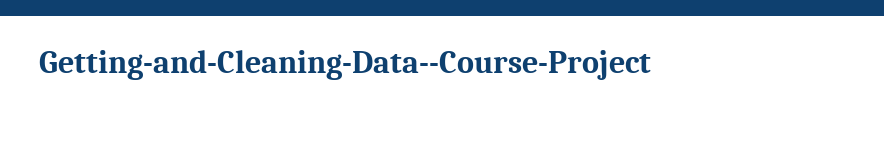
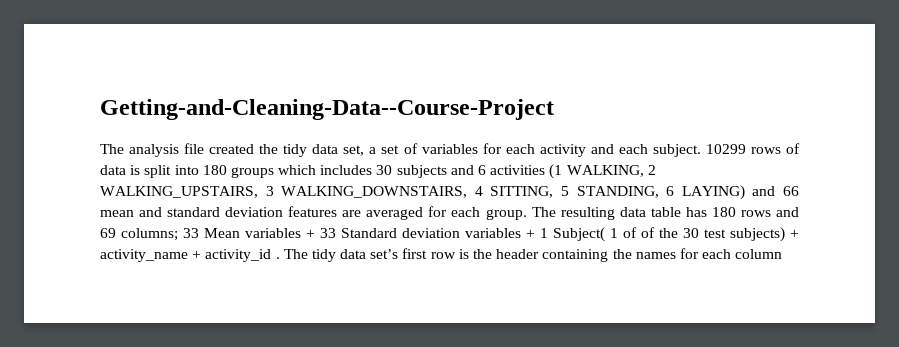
(651, 65) none -> [100,143,800,157] [100,164,656,179] [100,185,800,200] [100,206,799,220] [100,227,799,242] [100,248,783,262] // The analysis file created the tidy data set, a set of variables for each activity and each subject. 10299 rows of data is split into 180 groups which includes 30 subjects and 6 activities (1 WALKING, 2 WALKING_UPSTAIRS, 3 WALKING_DOWNSTAIRS, 4 SITTING, 5 STANDING, 6 LAYING) and 66 mean and standard deviation features are averaged for each group. The resulting data table has 180 rows and 69 columns; 33 Mean variables + 33 Standard deviation variables + 1 Subject( 1 of of the 30 test subjects) + activity_name + activity_id . The tidy data set’s first row is the header containing the names for each column

